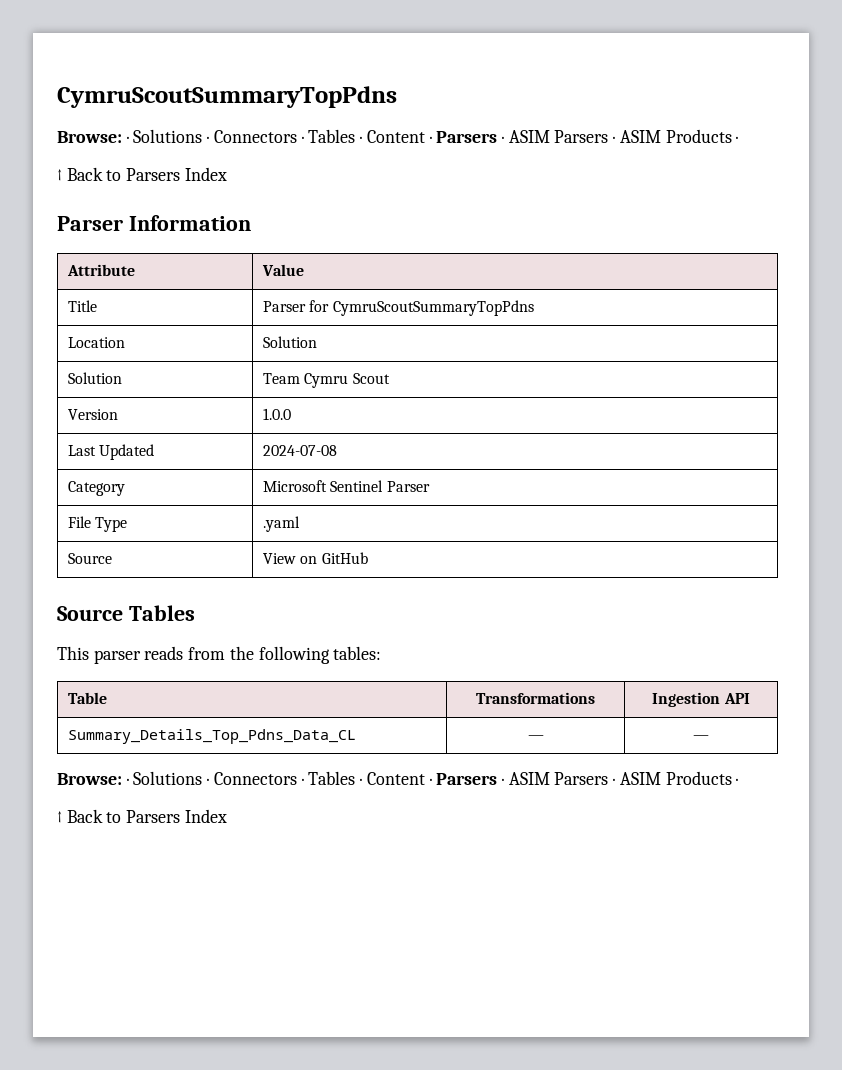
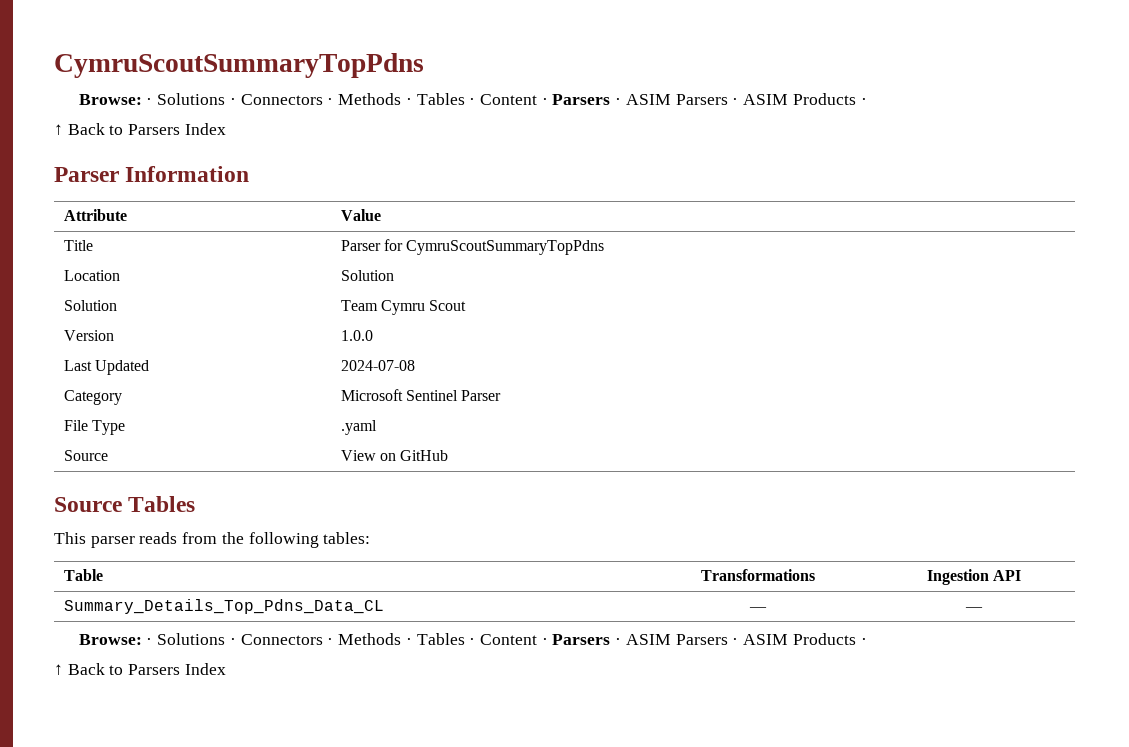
(304, 139) none -> [338,93,412,105] Methods ·
(304, 781) none -> [338,633,412,645] Methods ·

